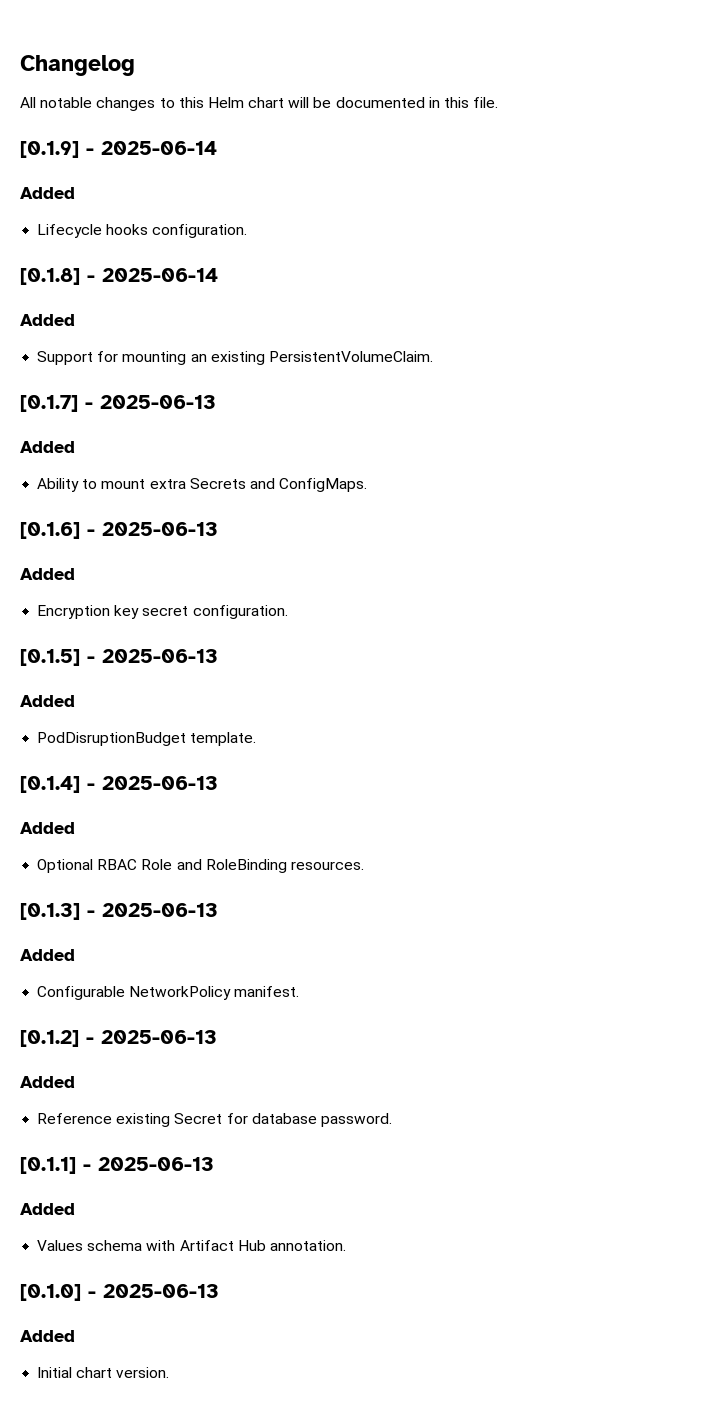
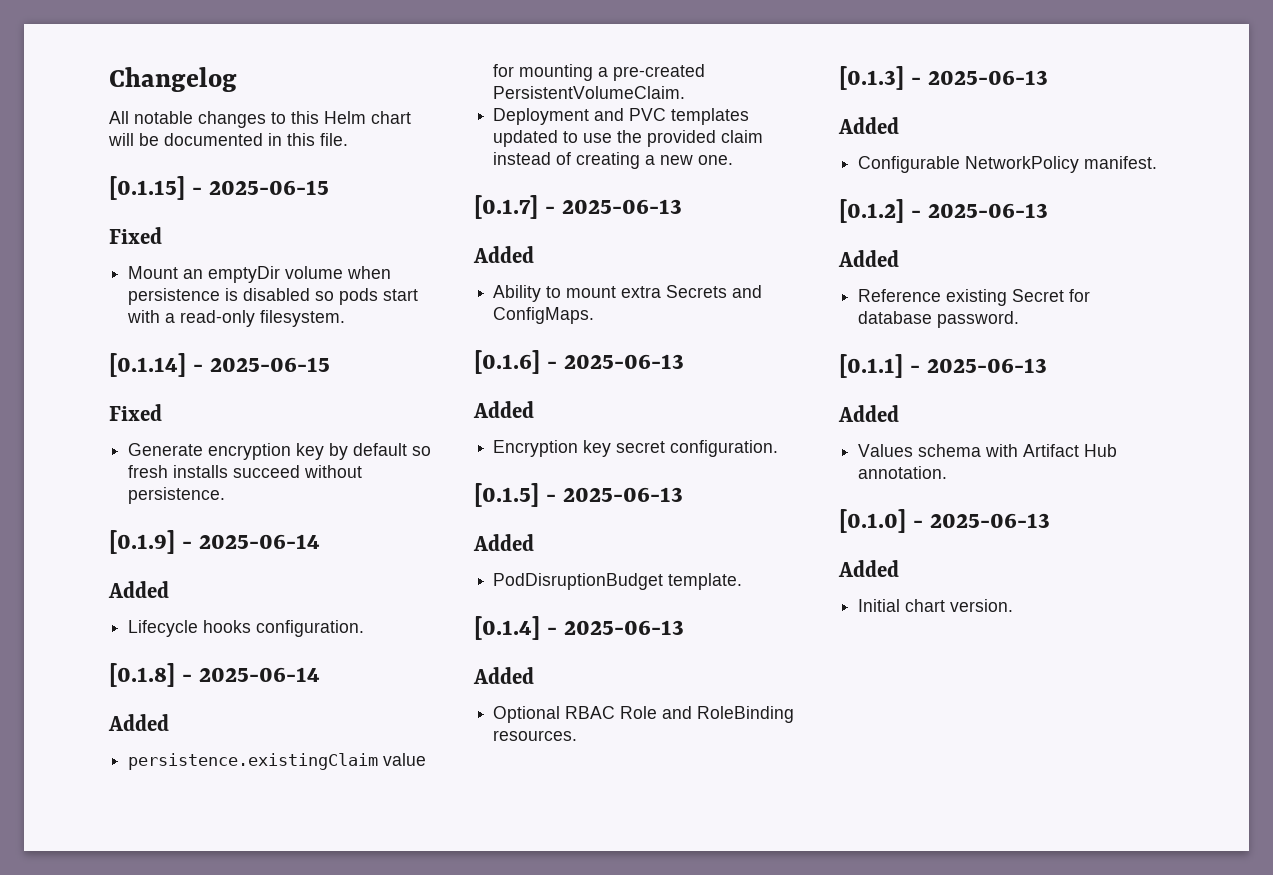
(499, 102) none -> [109,176,330,200] [109,227,162,244] [128,266,392,283] [128,288,419,305] [127,310,346,327] [109,353,331,377] [109,404,162,421] [128,443,432,460] [128,465,363,478] [128,487,226,504] // [0.1.15] - 2025-06-15 // Fixed // Mount an emptyDir volume when persistence is disabled so pods start with a read-only filesystem. // [0.1.14] - 2025-06-15 // Fixed // Generate encryption key by default so fresh installs succeed without persistence.
[37,351,433,365] Support for mounting an existing PersistentVolumeClaim. -> [128,753,427,770] [493,64,706,81] [493,86,686,99] [493,108,750,125] [493,130,764,147] [493,152,734,169] persistence.existingClaim value for mounting a pre-created PersistentVolumeClaim. // Deployment and PVC templates updated to use the provided claim instead of creating a new one.

